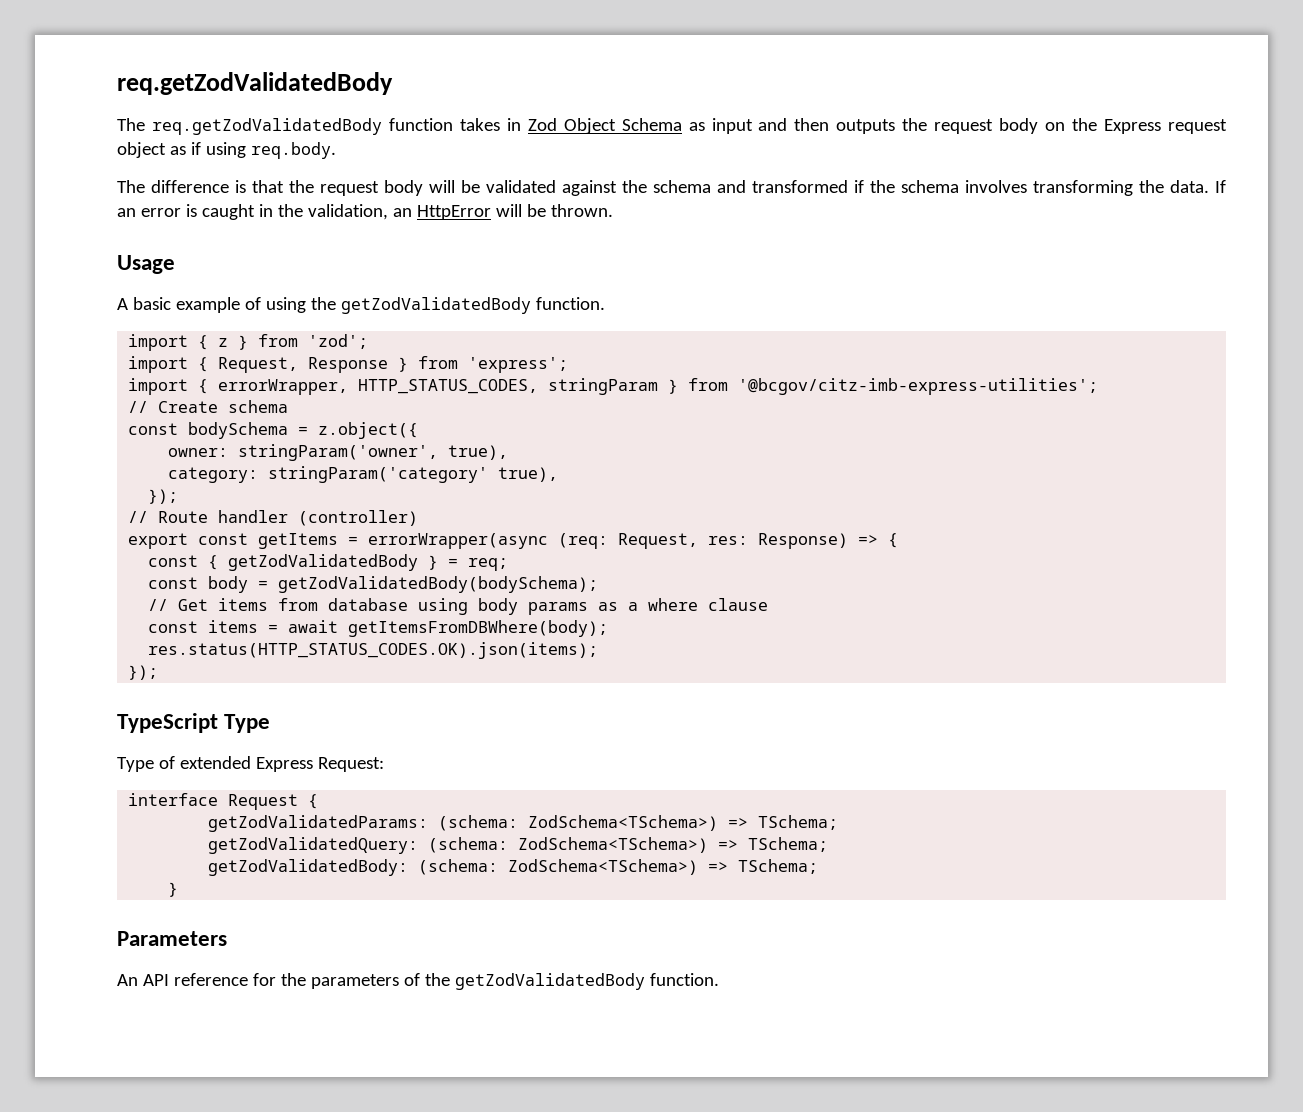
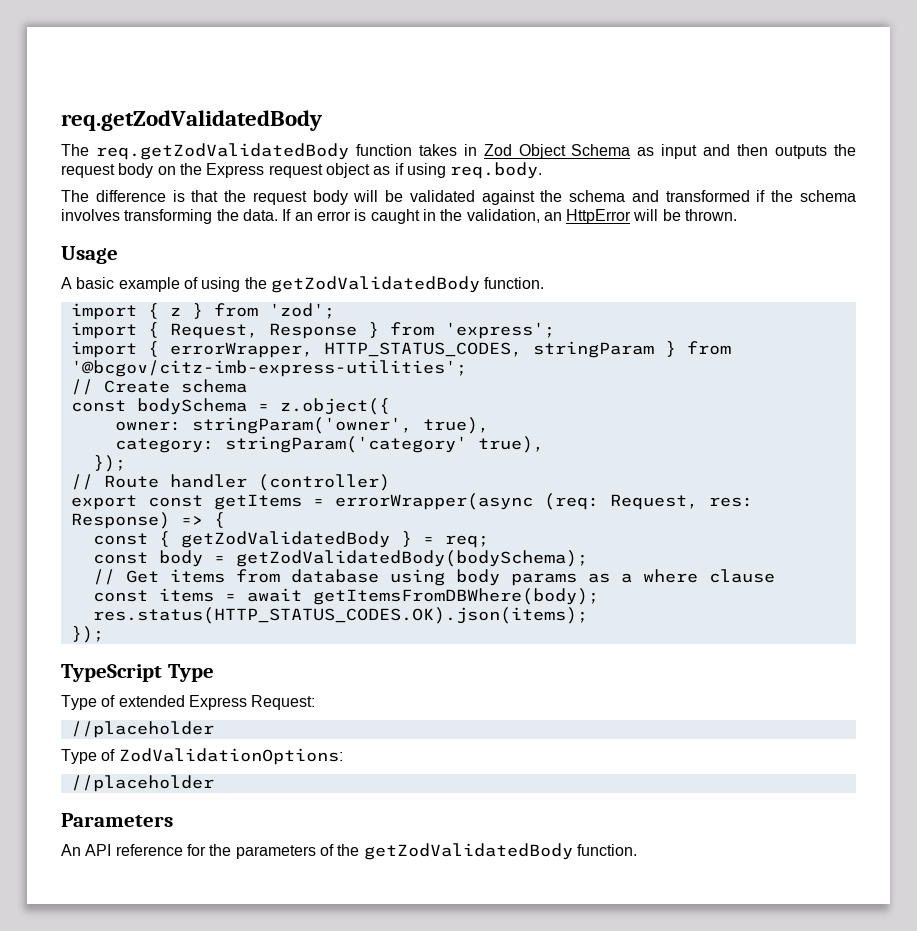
[128,793,319,810] [208,815,839,832] [208,837,829,854] [208,859,819,876] [168,882,179,897] interface Request { // getZodValidatedParams: (schema: ZodSchema<TSchema>) => TSchema; // getZodValidatedQuery: (schema: ZodSchema<TSchema>) => TSchema; // getZodValidatedBody: (schema: ZodSchema<TSchema>) => TSchema; // } -> [70,721,214,738] [61,748,343,765] [70,775,214,792] //placeholder // Type of ZodValidationOptions: // //placeholder

